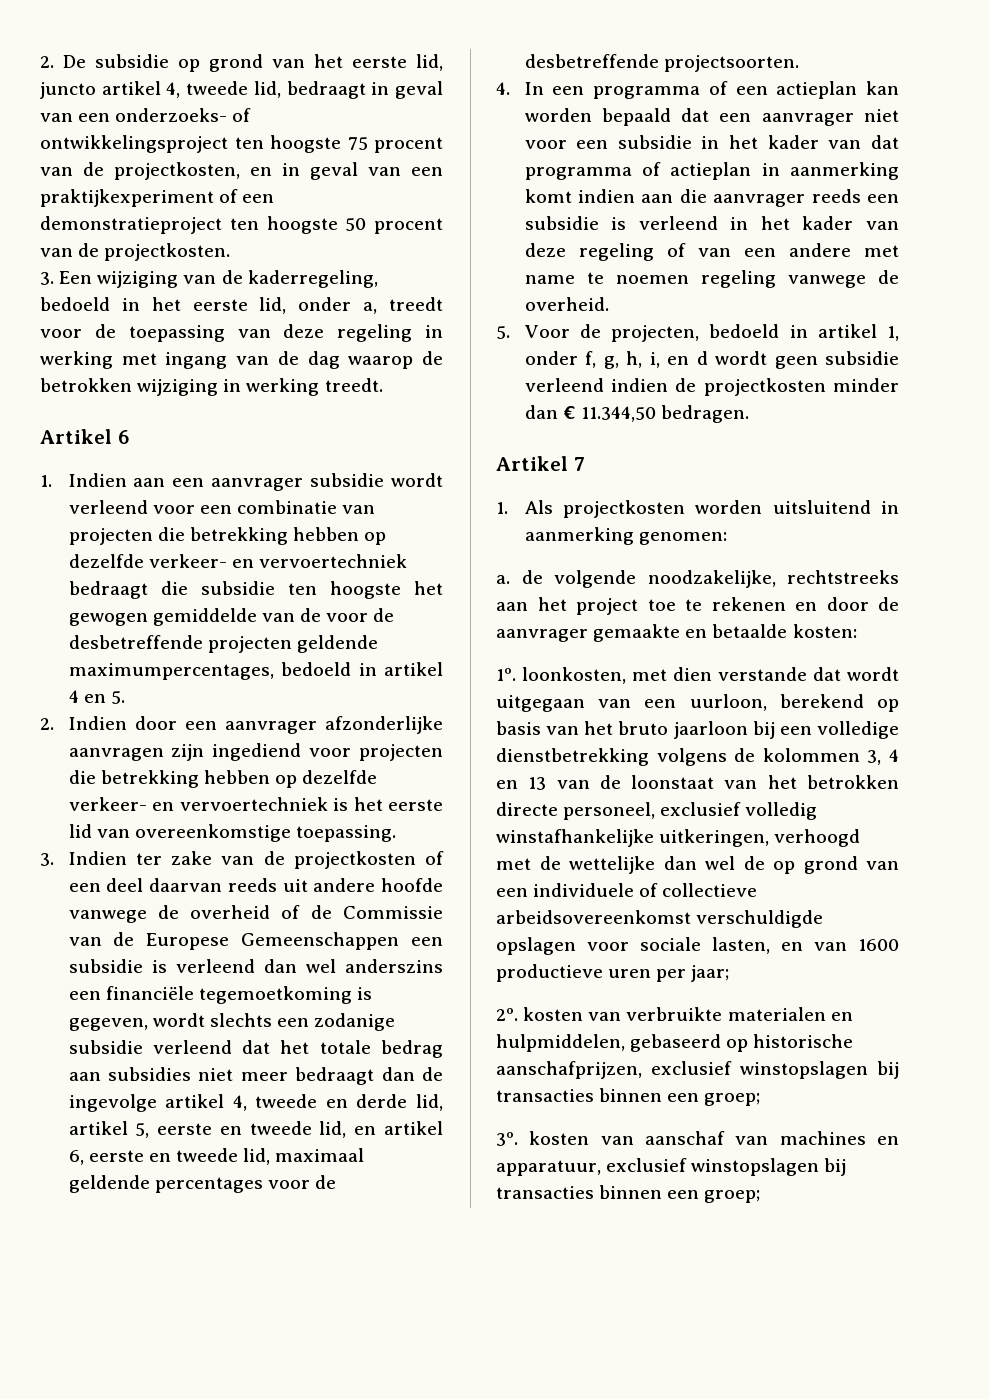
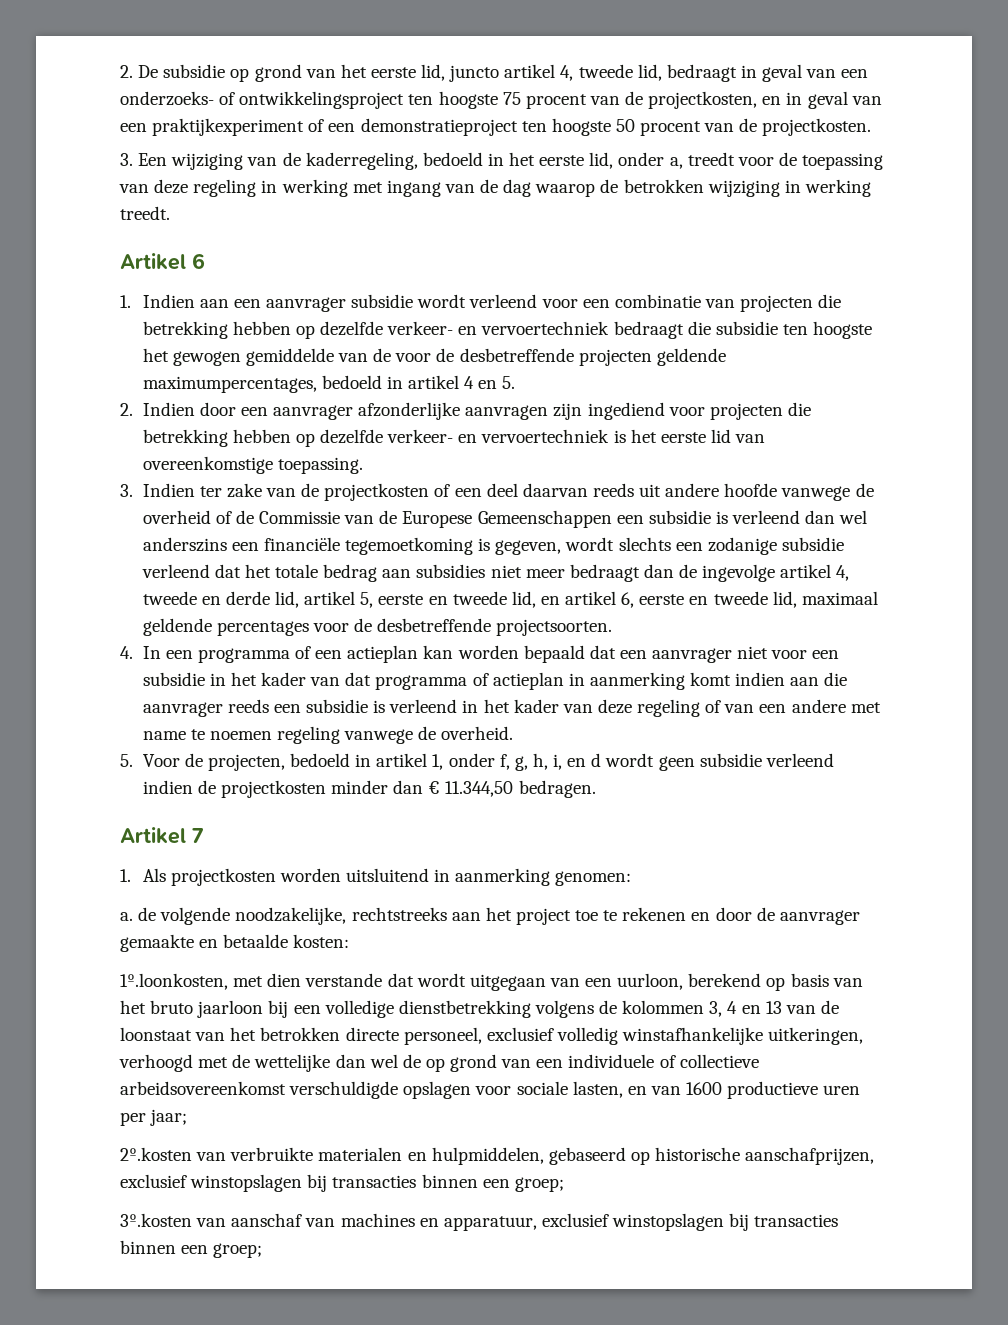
[496,667,626,684] 1º. loonkosten, -> [120,973,228,990] 1º.loonkosten,
[496,1007,584,1021] 2º. kosten -> [120,1147,192,1161] 2º.kosten
[496,1131,590,1146] 3º. kosten -> [120,1213,192,1227] 3º.kosten

